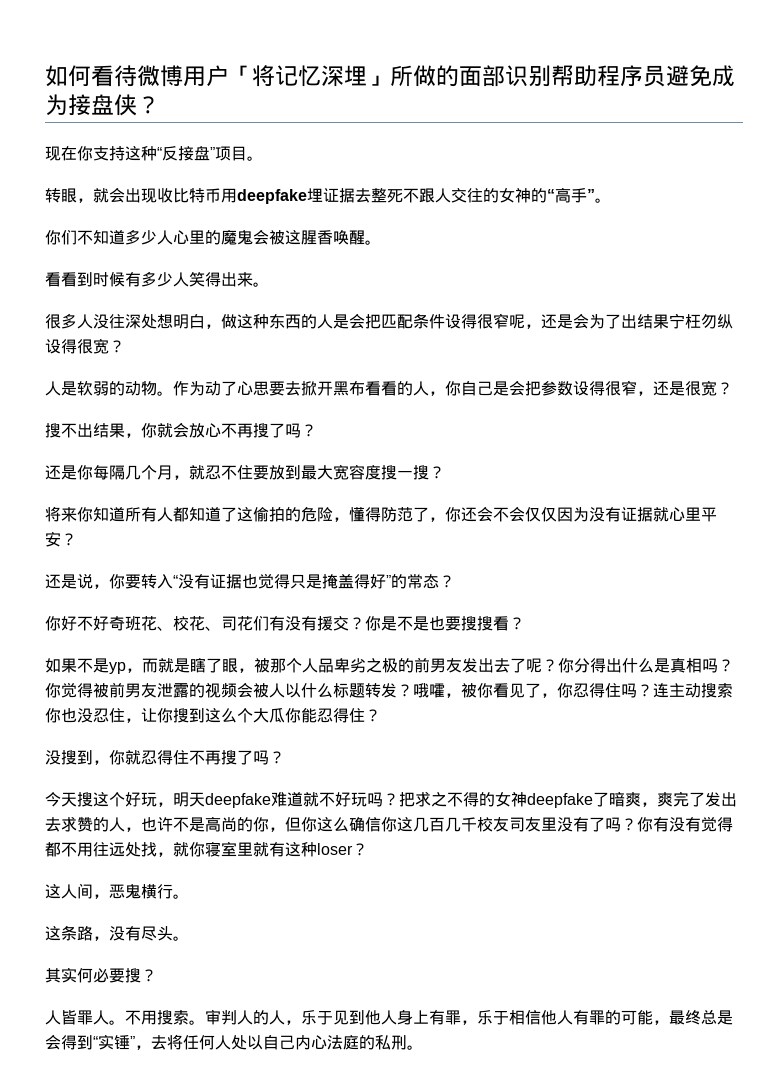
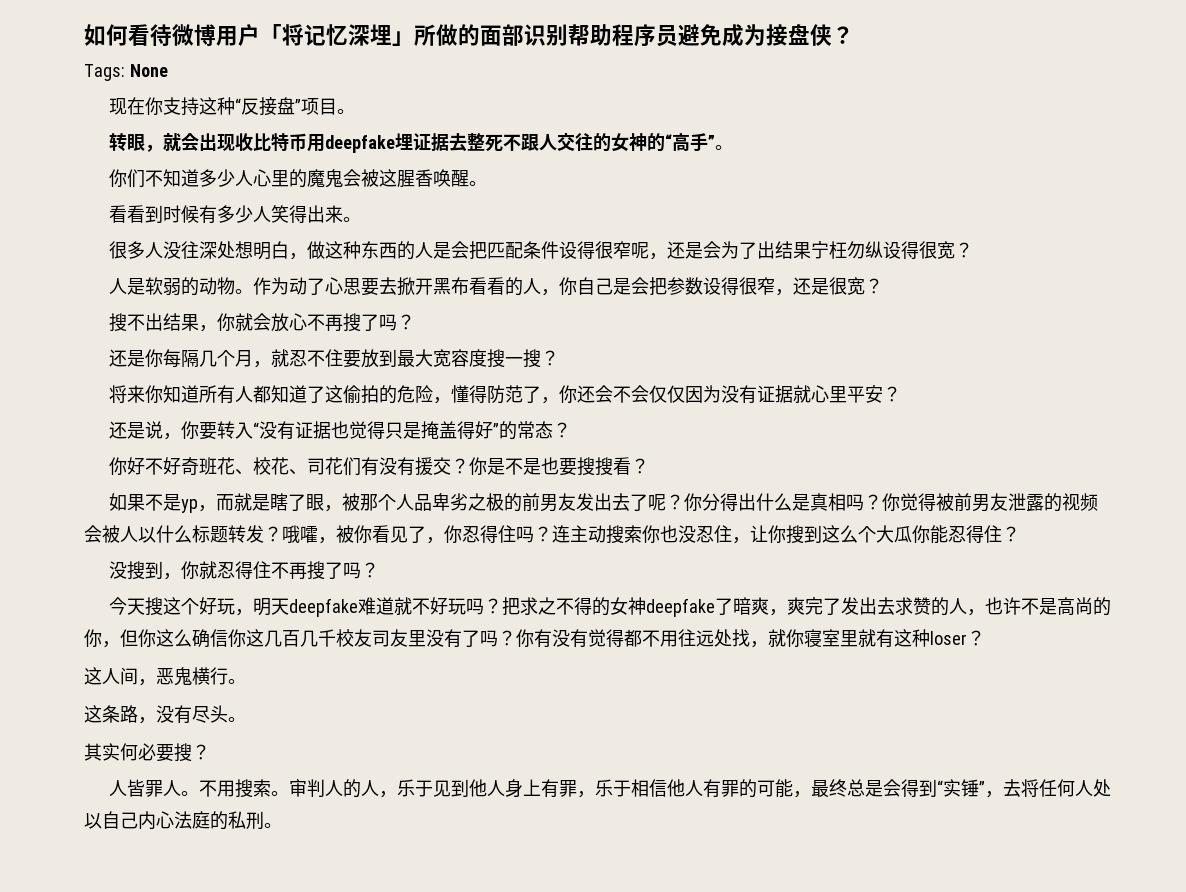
(160, 105) none -> [84,64,168,81] // Tags: None

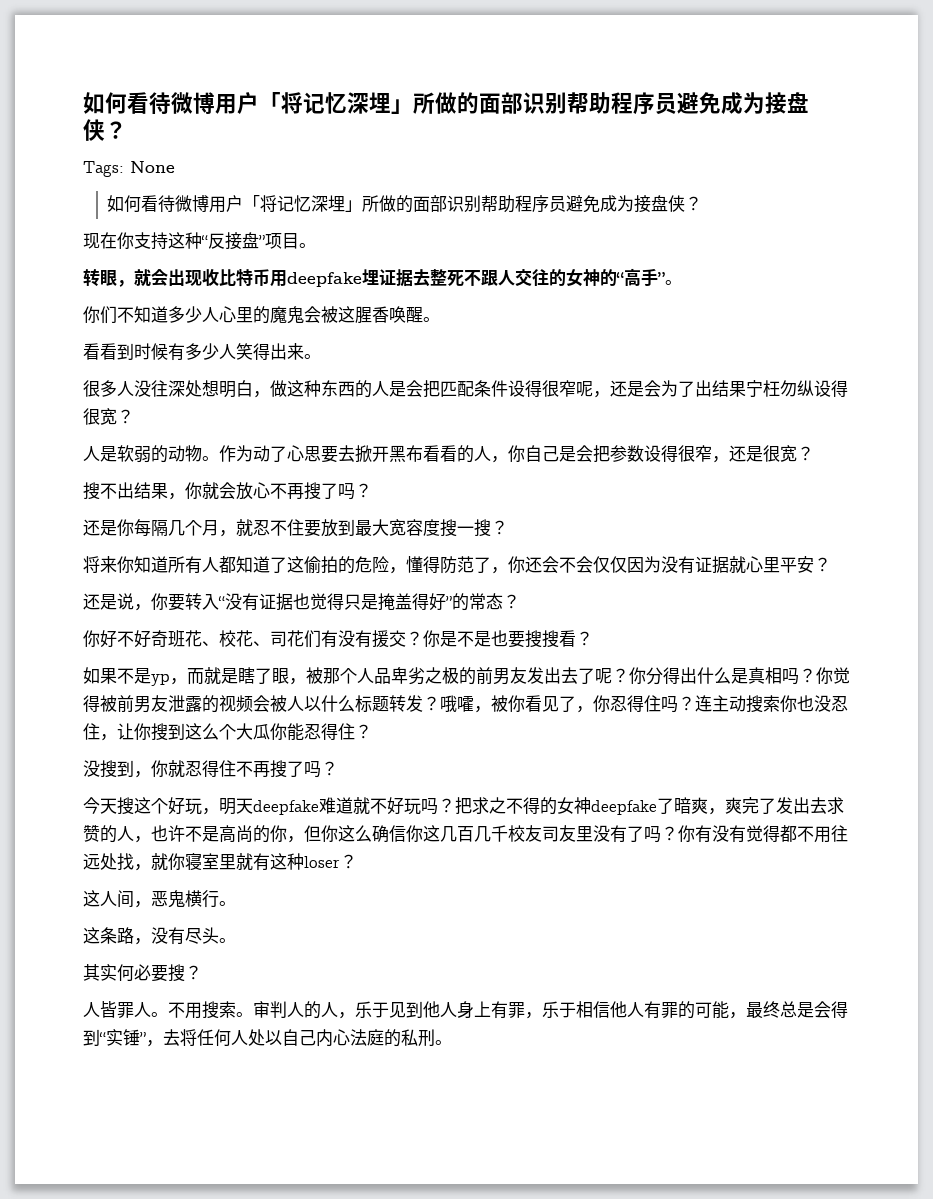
(168, 70) none -> [107,195,703,213] // 如何看待微博用户「将记忆深埋」所做的面部识别帮助程序员避免成为接盘侠？

